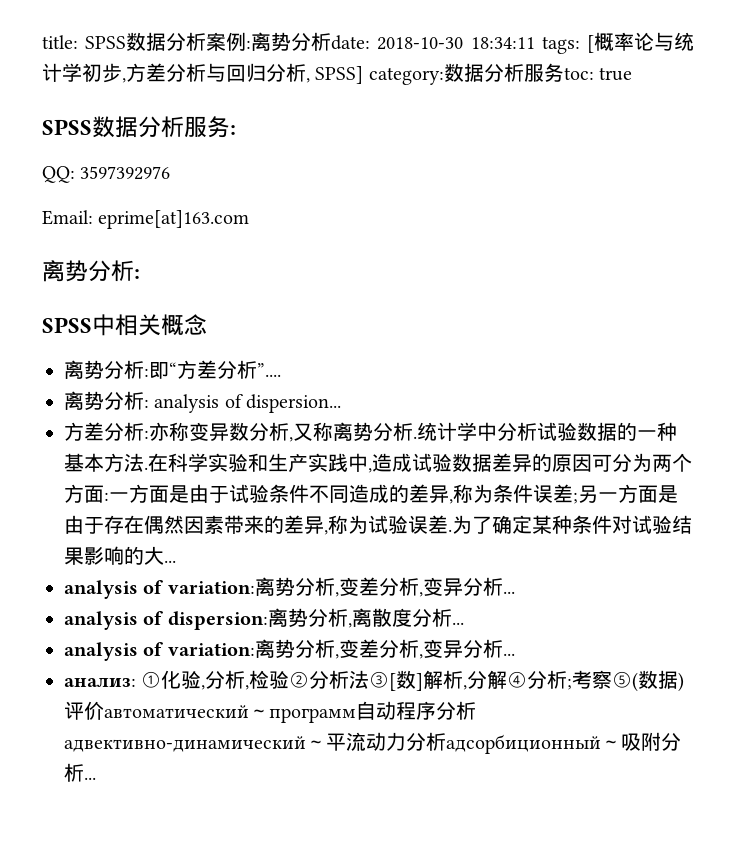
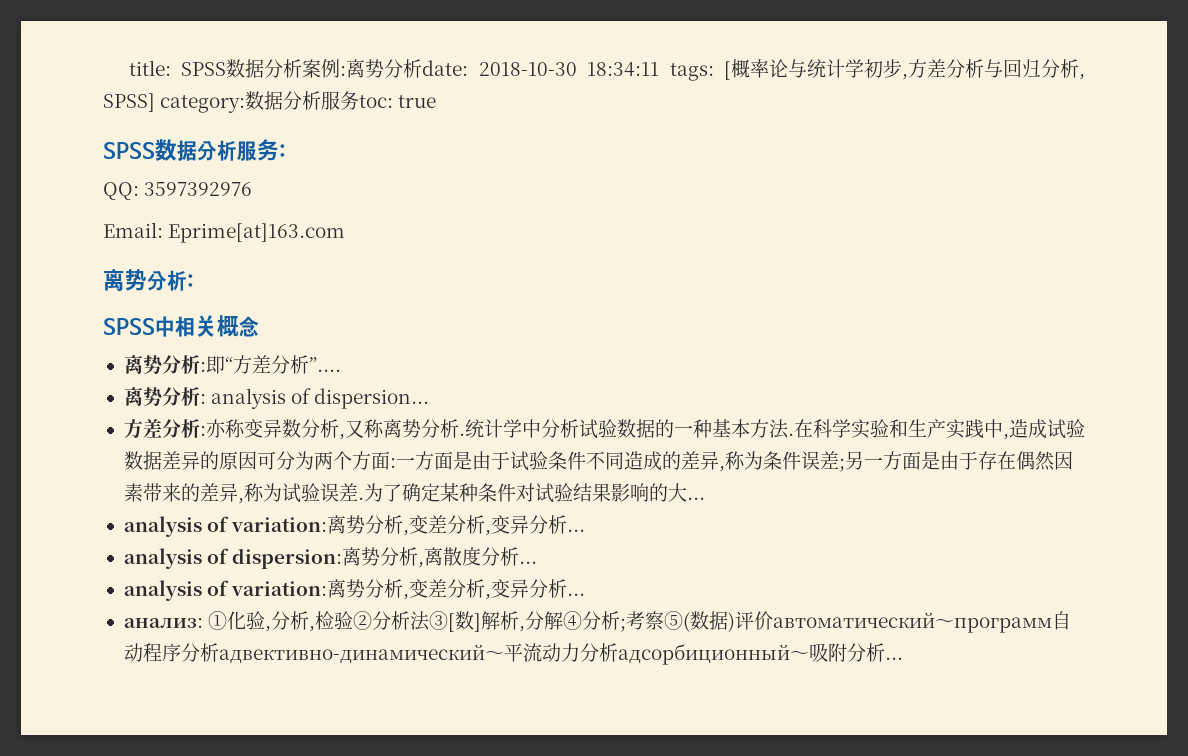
[98,210,250,229] eprime[at]163.com -> [168,223,346,243] Eprime[at]163.com

